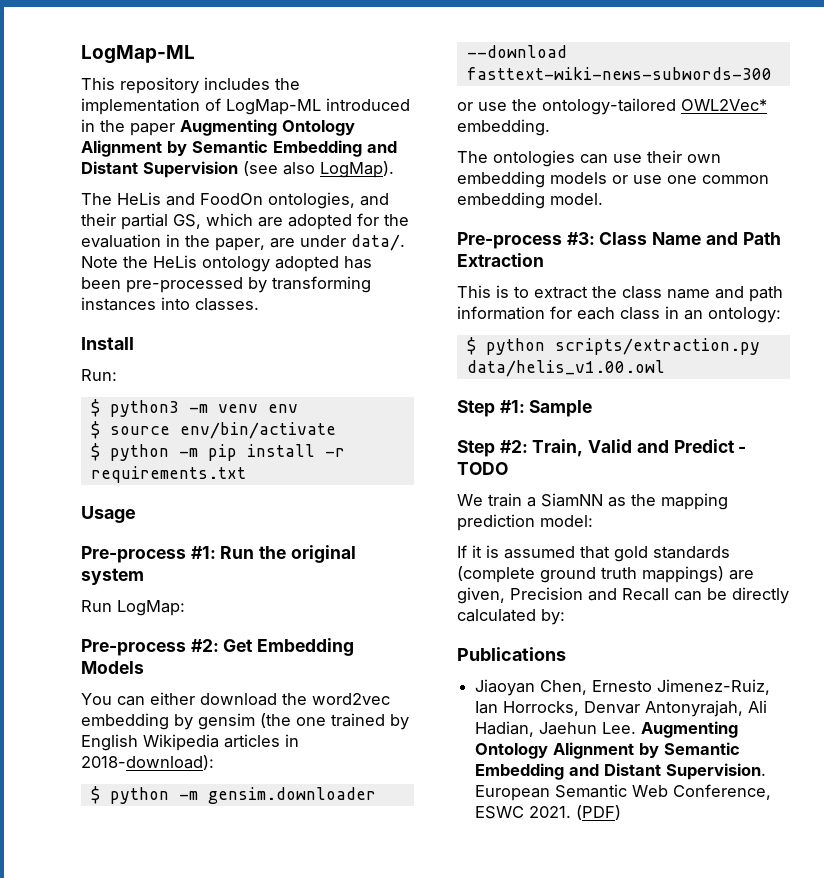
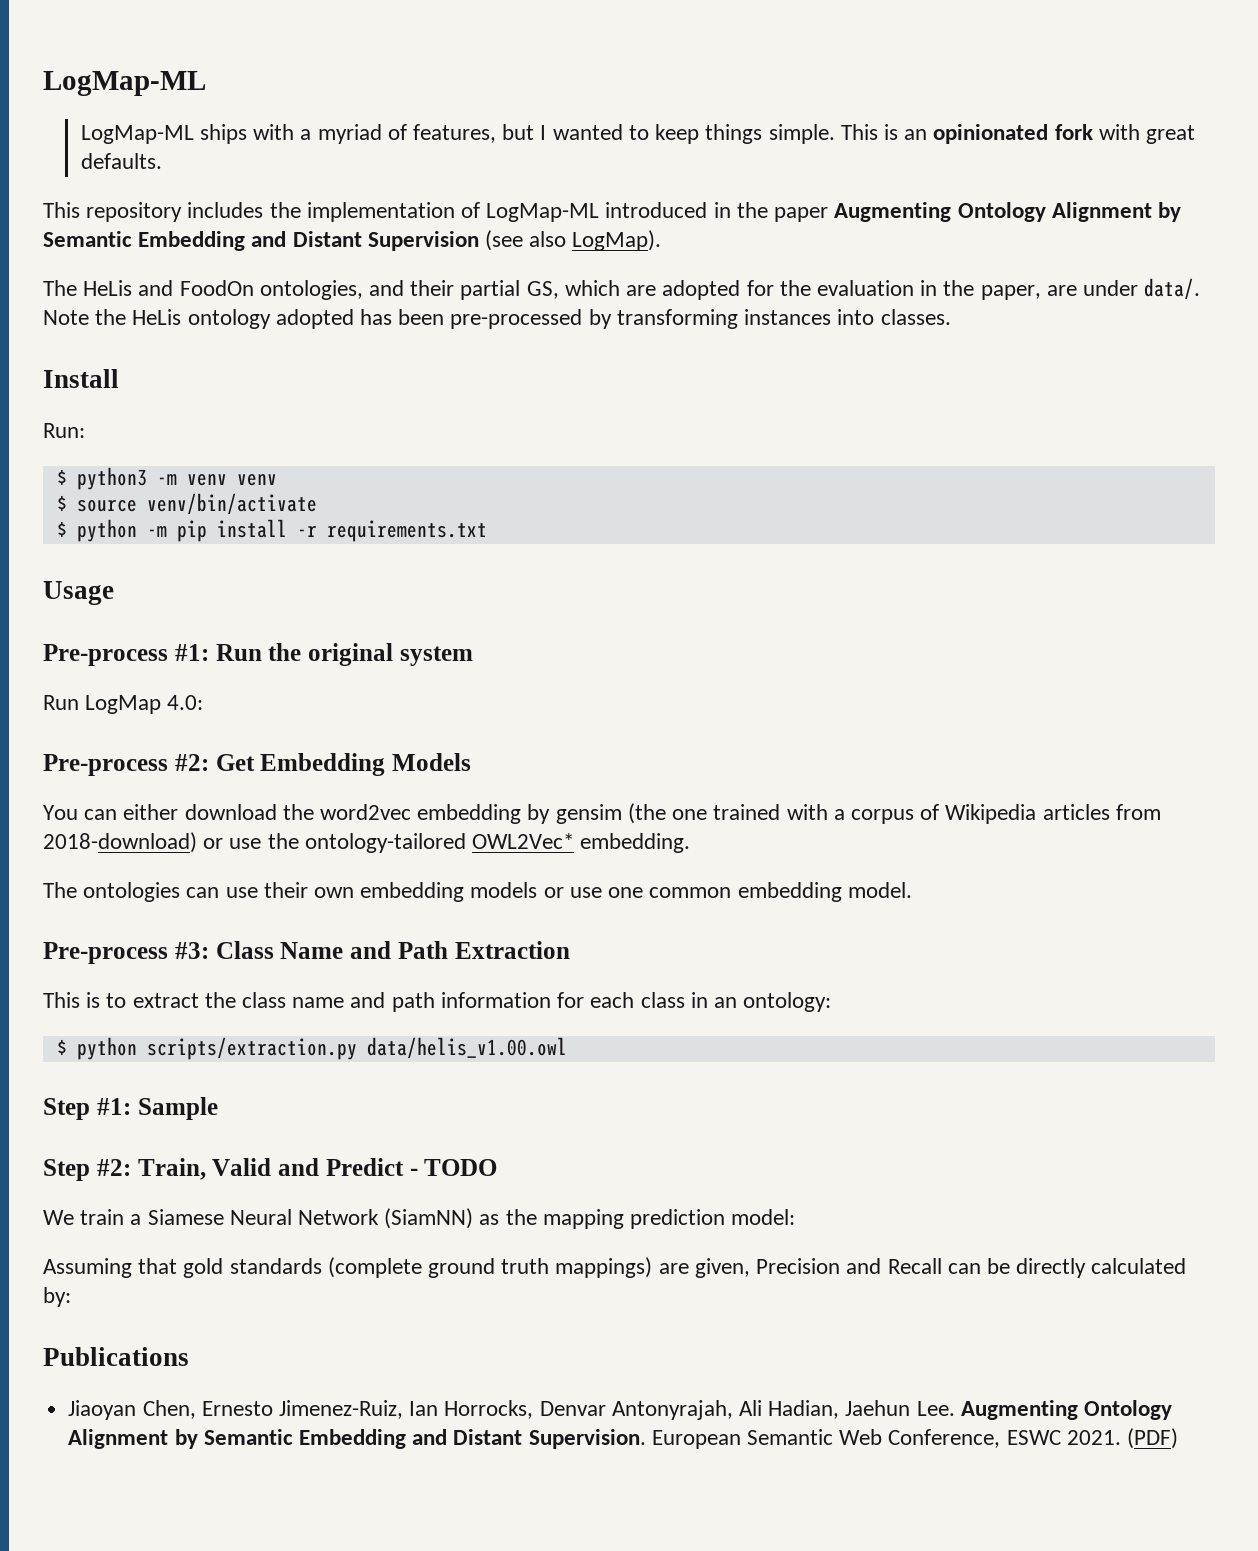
[81,45,195,64] LogMap-ML -> [43,71,206,96] [80,124,1195,144] [80,153,162,169] LogMap-ML // LogMap-ML ships with a myriad of features, but I wanted to keep things simple. This is an opinionated fork with great defaults.
[267,404,298,413] env -> [236,473,277,486] venv
[179,422,336,439] env/bin/activate -> [146,493,317,515] venv/bin/activate
[117,600,185,616] LogMap: -> [85,695,204,714] LogMap 4.0:
[390,714,409,730] [81,734,299,751] [81,755,214,770] [90,786,376,804] [466,45,567,58] [466,67,772,80] by English Wikipedia articles in 2018-download): // $ python -m gensim.downloader --download fasttext-wiki-news-subwords-300 // -> [786,804,1161,824] [43,832,197,853] with a corpus of Wikipedia articles from 2018-download)
[541,493,603,507] SiamNN -> [147,1208,474,1229] Siamese Neural Network (SiamNN)
[457,545,575,559] If it is assumed -> [43,1258,132,1278] Assuming

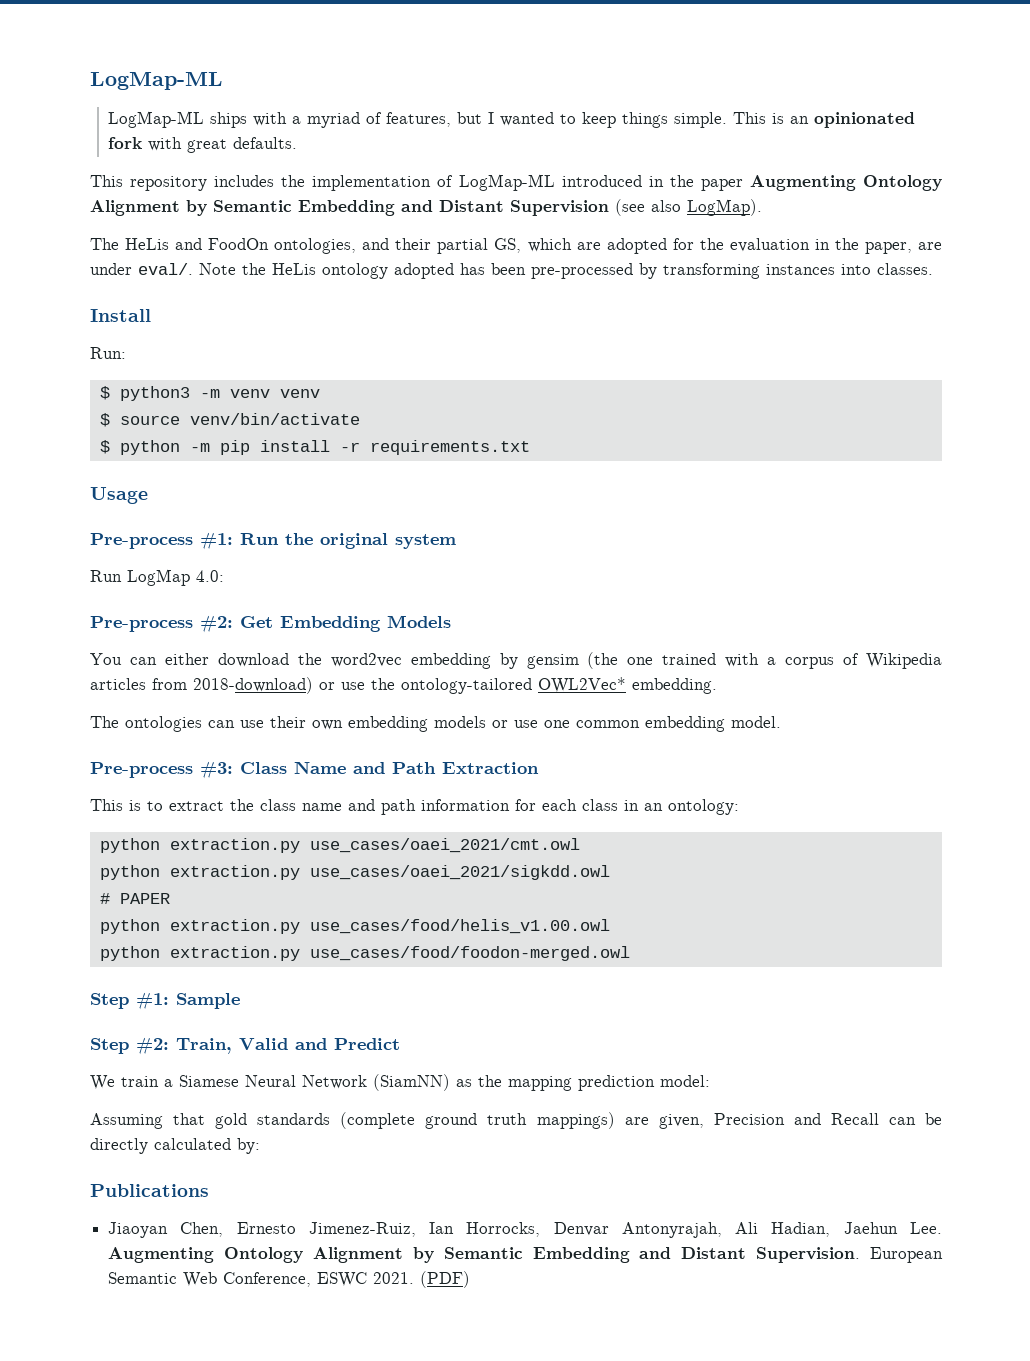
[1144,278,1201,300] data/. -> [138,263,193,275] eval/.
[56,1037,567,1060] $ python scripts/extraction.py data/helis_v1.00.owl -> [99,838,580,853] [99,865,610,880] [99,893,170,904] [99,919,610,934] [99,946,630,961] python extraction.py use_cases/oaei_2021/cmt.owl // python extraction.py use_cases/oaei_2021/sigkdd.owl // # PAPER // python extraction.py use_cases/food/helis_v1.00.owl // python extraction.py use_cases/food/foodon-merged.owl
[409,1159,498,1176] - TODO -> (400, 1044) none

